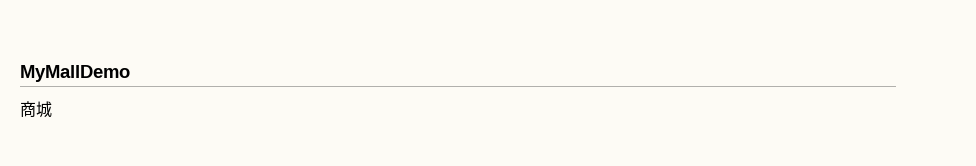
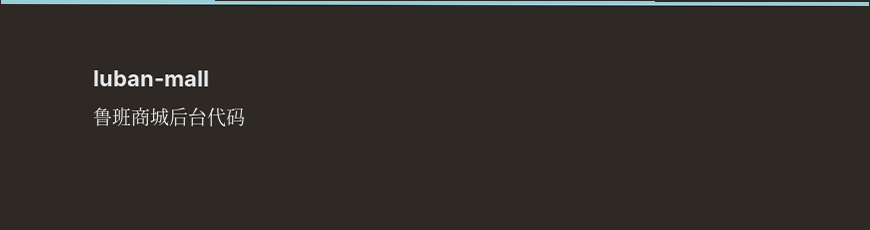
[20,65,130,82] [20,101,52,118] MyMallDemo // 商城 -> [93,70,210,87] [92,107,246,128] luban-mall // 鲁班商城后台代码

